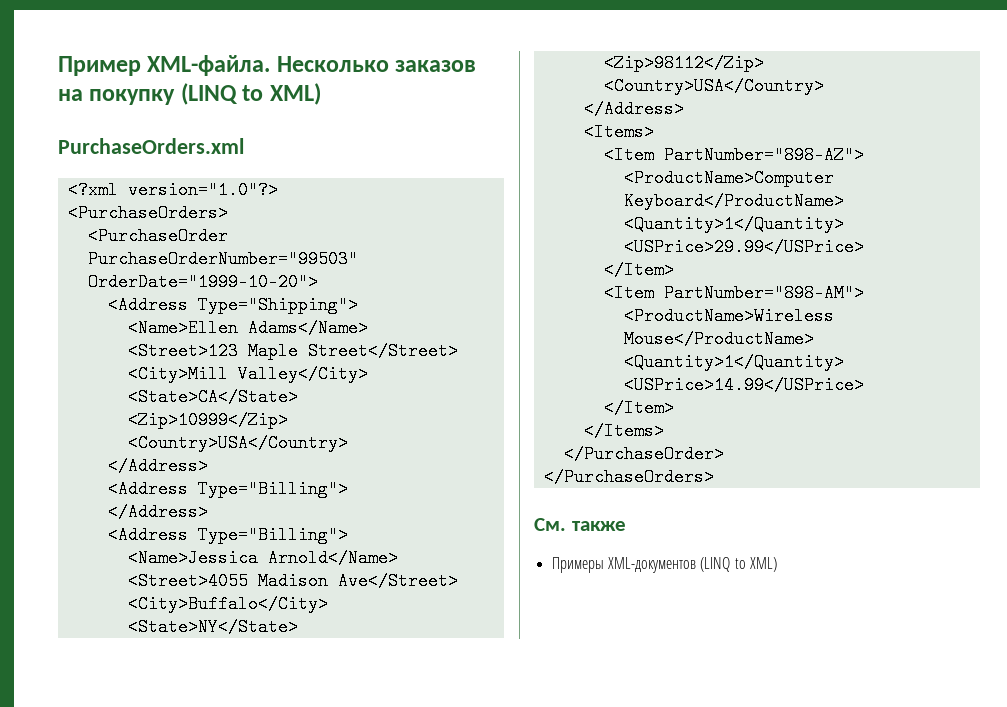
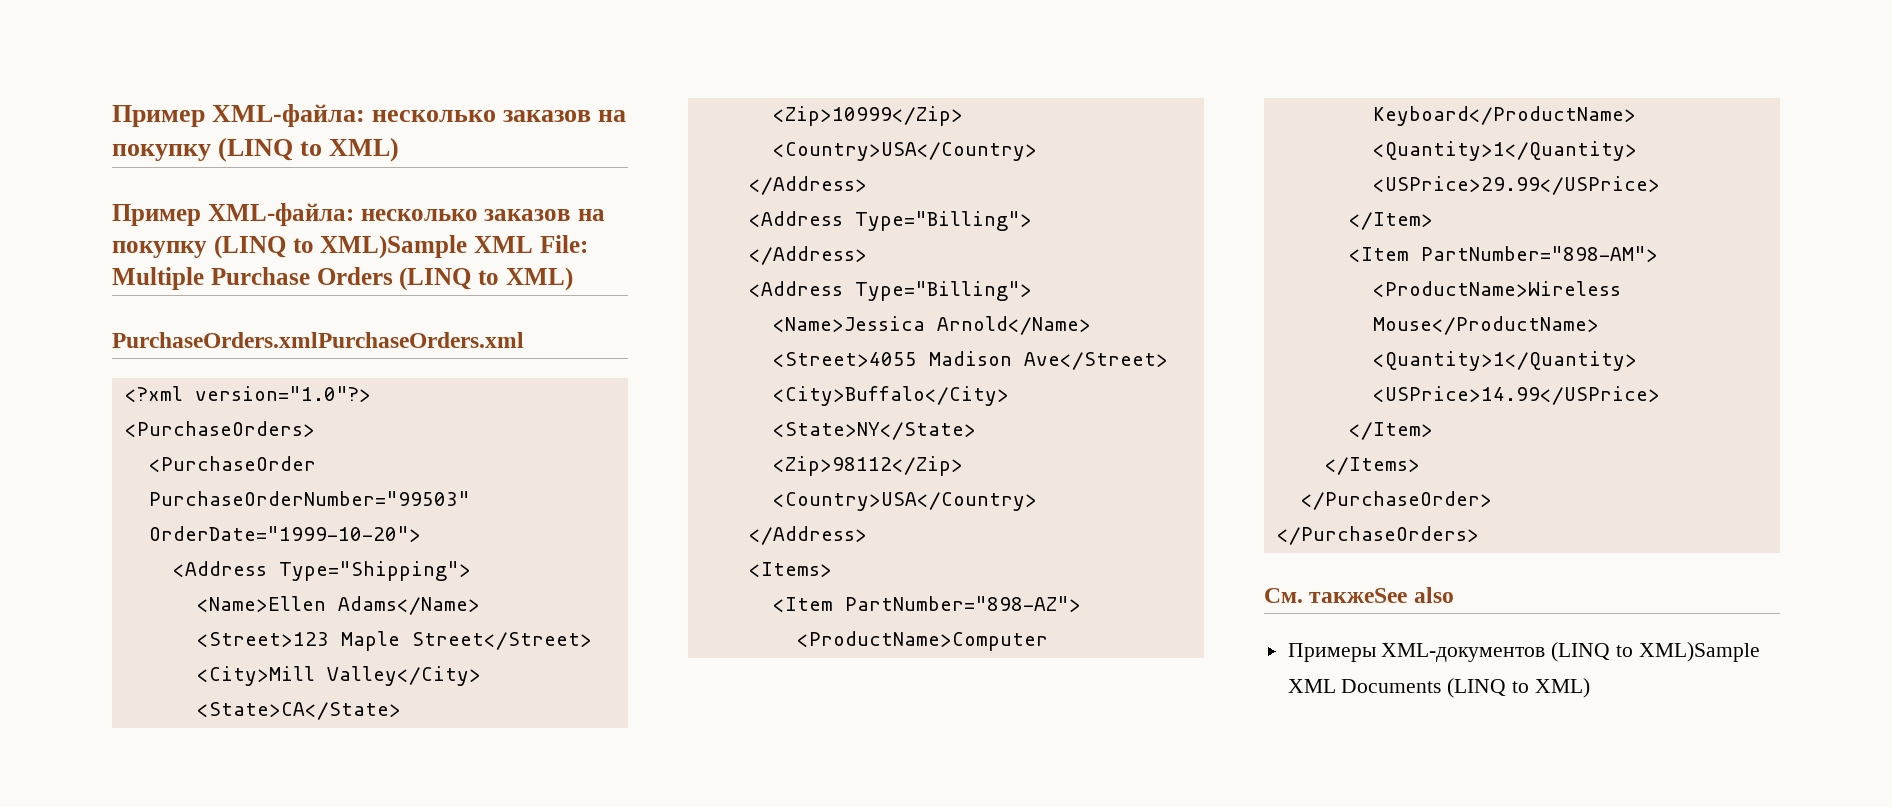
[58,55,389,76] Пример XML-файла. Несколько -> [112,104,497,127] Пример XML-файла: несколько
[58,138,244,154] PurchaseOrders.xml -> [112,203,605,226] [112,235,588,259] [112,267,573,291] [112,332,524,348] Пример XML-файла: несколько заказов на покупку (LINQ to XML)Sample XML File: Multiple Purchase Orders (LINQ to XML) // PurchaseOrders.xmlPurchaseOrders.xml
[571,521,626,531] также -> [1309,587,1454,603] такжеSee also
(746, 563) none -> [1638,642,1760,662] [1287,678,1530,698] XML)Sample XML Documents (LINQ to

